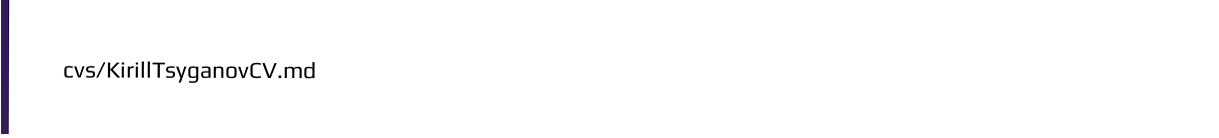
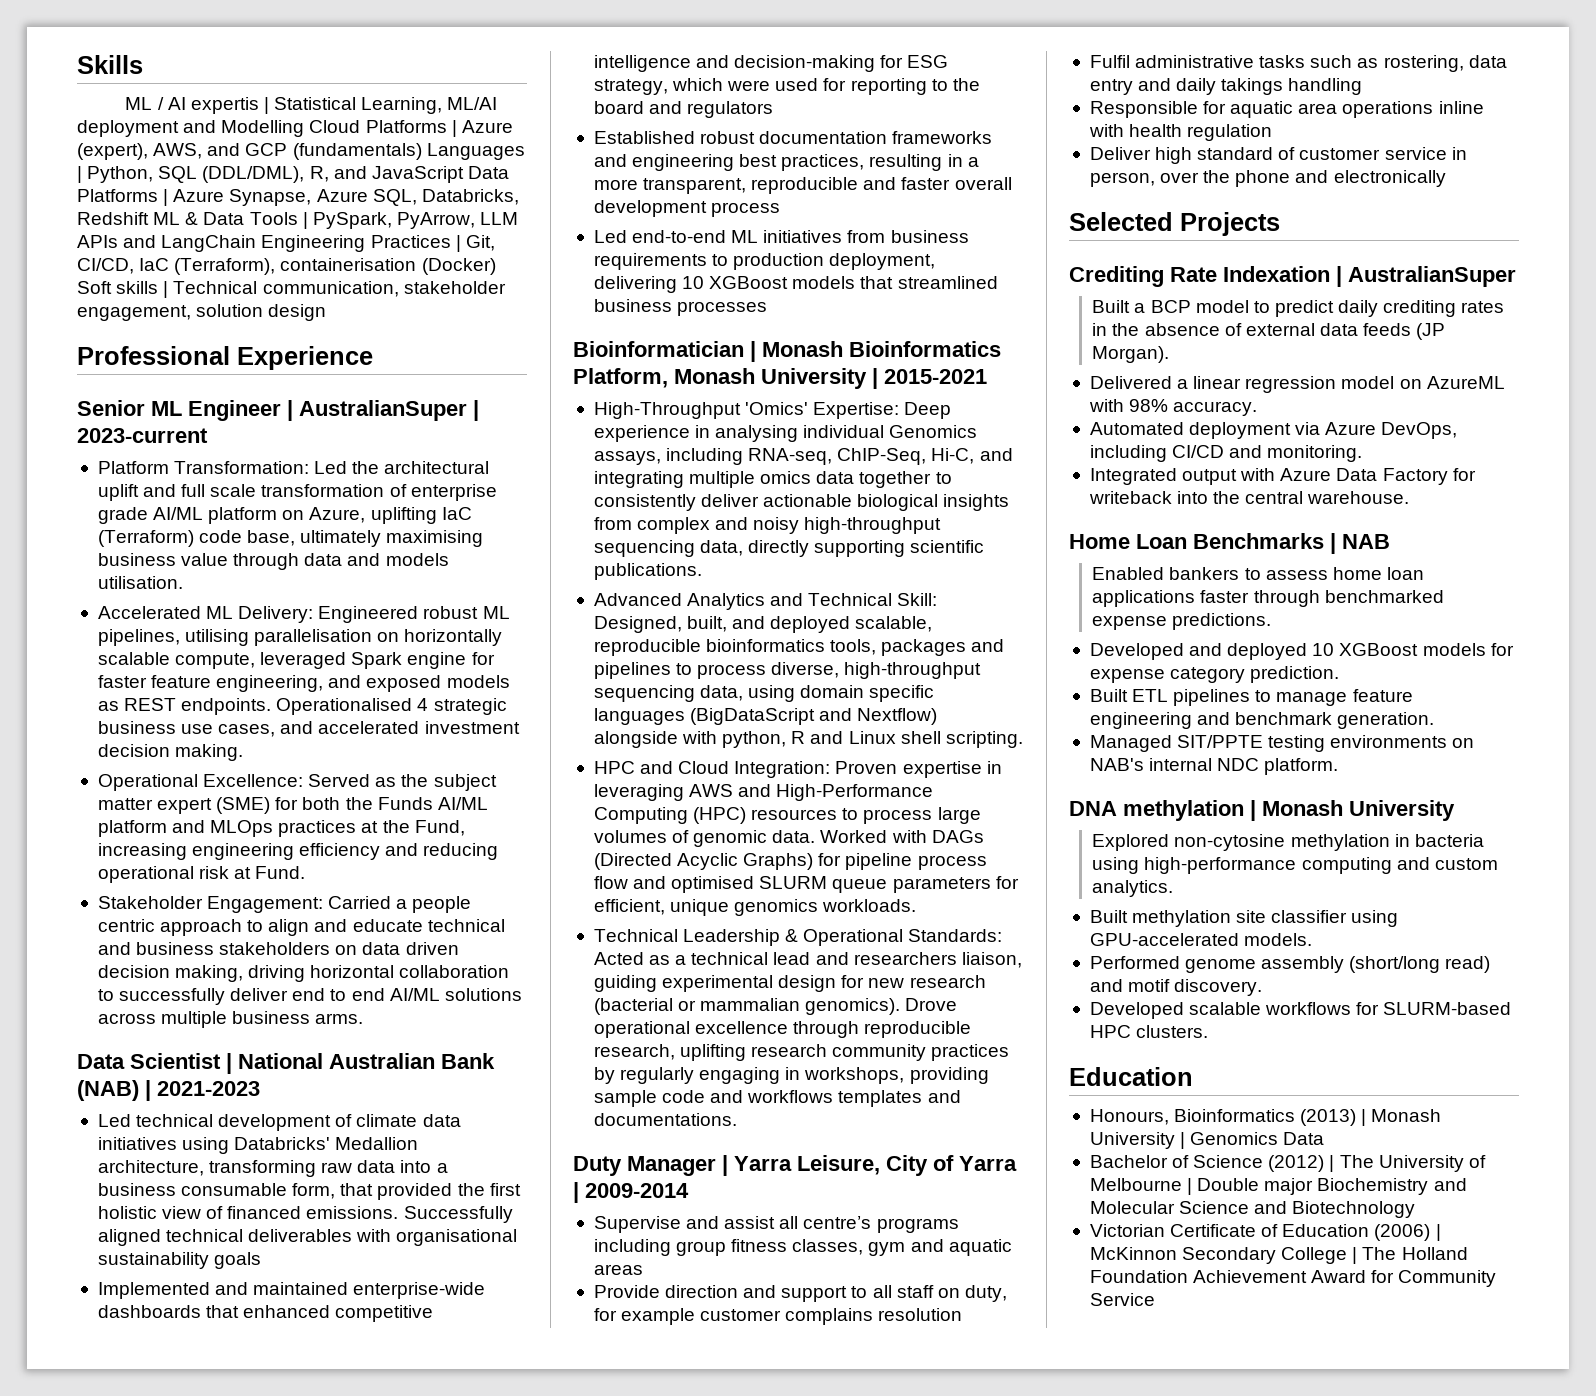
[62,60,317,85] cvs/KirillTsyganovCV.md -> [77,55,143,74] [125,97,498,114] [77,120,513,137] [77,143,525,160] [77,166,509,183] [77,189,519,206] [77,212,519,229] [77,235,495,252] [77,258,496,275] [77,281,506,298] [77,304,327,321] [77,346,373,370] [77,400,479,421] [77,428,208,443] [97,461,490,474] [97,484,497,501] [97,507,472,524] [97,530,484,547] [97,553,449,570] [97,576,183,589] [97,606,510,623] [97,629,503,646] [97,652,495,669] [97,675,510,692] [97,698,507,715] [97,721,520,737] [97,744,244,761] [97,774,497,791] [97,797,488,814] [97,820,465,837] [97,843,499,860] [97,866,306,883] [97,896,472,913] [97,919,505,936] [97,942,459,955] [97,965,510,982] [97,988,522,1005] [97,1011,364,1028] [77,1053,495,1074] [77,1080,260,1101] [97,1114,461,1131] [97,1137,419,1154] [97,1160,448,1177] [97,1183,521,1200] [97,1206,513,1223] [97,1229,518,1246] [97,1252,262,1269] [97,1282,486,1299] [97,1305,434,1322] [593,55,949,72] [593,78,980,95] [593,101,774,118] [593,131,993,144] [593,154,979,171] [593,177,1012,194] [593,200,781,217] [593,230,969,243] [593,253,936,270] [593,276,998,293] [593,299,768,316] [573,341,1001,362] [573,368,987,389] [593,402,952,419] [593,425,978,442] [593,448,1013,465] [593,471,952,488] [593,494,1010,511] [593,517,942,534] [593,540,985,557] [593,563,702,580] [593,593,938,610] [593,616,933,633] [593,639,1005,656] [593,662,982,679] [593,685,935,702] [593,708,938,725] [593,731,1023,748] [593,761,1002,778] [593,784,934,801] [593,807,981,824] [593,830,984,847] [593,853,987,870] [593,876,1019,893] [593,899,917,916] [593,929,1003,946] [593,952,1022,968] [593,975,986,992] [593,998,958,1015] [593,1021,972,1038] [593,1044,1010,1061] [593,1067,989,1084] [593,1090,961,1107] [593,1113,737,1126] [573,1155,1017,1176] [573,1182,689,1203] [593,1216,959,1233] [593,1239,1012,1256] [593,1264,643,1275] [593,1285,1007,1302] [593,1308,963,1325] [1089,55,1507,72] [1089,78,1363,95] [1089,101,1484,118] [1088,124,1273,141] [1089,147,1467,164] [1089,170,1446,187] [1069,212,1280,236] [1069,266,1516,287] [1092,300,1505,317] [1092,323,1446,340] [1092,346,1170,363] [1089,376,1505,393] [1088,399,1258,416] [1089,422,1458,439] [1089,445,1363,462] [1089,468,1476,485] [1088,491,1410,504] [1069,533,1390,554] [1092,567,1424,580] [1092,590,1444,607] [1092,613,1272,630] [1089,643,1514,660] [1089,666,1340,683] [1089,689,1413,706] [1089,712,1435,729] [1089,735,1475,752] [1089,758,1339,775] [1069,800,1455,821] [1092,834,1484,851] [1092,857,1498,874] [1092,880,1174,897] [1089,910,1399,927] [1089,933,1313,946] [1089,956,1491,973] [1089,979,1263,996] [1089,1002,1512,1019] [1089,1025,1209,1038] [1069,1067,1193,1086] [1089,1109,1442,1126] [1089,1132,1325,1149] [1089,1155,1486,1172] [1089,1178,1467,1195] [1089,1201,1416,1218] [1089,1224,1441,1241] [1089,1247,1468,1264] [1089,1270,1497,1287] [1089,1293,1155,1306] Skills // ML / AI expertis | Statistical Learning, ML/AI deployment and Modelling Cloud Platforms | Azure (expert), AWS, and GCP (fundamentals) Languages | Python, SQL (DDL/DML), R, and JavaScript Data Platforms | Azure Synapse, Azure SQL, Databricks, Redshift ML & Data Tools | PySpark, PyArrow, LLM APIs and LangChain Engineering Practices | Git, CI/CD, IaC (Terraform), containerisation (Docker) Soft skills | Technical communication, stakeholder engagement, solution design // Professional Experience // Senior ML Engineer | AustralianSuper | 2023-current // Platform Transformation: Led the architectural uplift and full scale transformation of enterprise grade AI/ML platform on Azure, uplifting IaC (Terraform) code base, ultimately maximising business value through data and models utilisation. // Accelerated ML Delivery: Engineered robust ML pipelines, utilising parallelisation on horizontally scalable compute, leveraged Spark engine for faster feature engineering, and exposed models as REST endpoints. Operationalised 4 strategic business use cases, and accelerated investment decision making. // Operational Excellence: Served as the subject matter expert (SME) for both the Funds AI/ML platform and MLOps practices at the Fund, increasing engineering efficiency and reducing operational risk at Fund. // Stakeholder Engagement: Carried a people centric approach to align and educate technical and business stakeholders on data driven decision making, driving horizontal collaboration to successfully deliver end to end AI/ML solutions across multiple business arms. // Data Scientist | National Australian Bank (NAB) | 2021-2023 // Led technical development of climate data initiatives using Databricks' Medallion architecture, transforming raw data into a business consumable form, that provided the first holistic view of financed emissions. Successfully aligned technical deliverables with organisational sustainability goals // Implemented and maintained enterprise-wide dashboards that enhanced competitive intelligence and decision-making for ESG strategy, which were used for reporting to the board and regulators // Established robust documentation frameworks and engineering best practices, resulting in a more transparent, reproducible and faster overall development process // Led end-to-end ML initiatives from business requirements to production deployment, delivering 10 XGBoost models that streamlined business processes // Bioinformatician | Monash Bioinformatics Platform, Monash University | 2015-2021 // High-Throughput 'Omics' Expertise: Deep experience in analysing individual Genomics assays, including RNA-seq, ChIP-Seq, Hi-C, and integrating multiple omics data together to consistently deliver actionable biological insights from complex and noisy high-throughput sequencing data, directly supporting scientific publications. // Advanced Analytics and Technical Skill: Designed, built, and deployed scalable, reproducible bioinformatics tools, packages and pipelines to process diverse, high-throughput sequencing data, using domain specific languages (BigDataScript and Nextflow) alongside with python, R and Linux shell scripting. // HPC and Cloud Integration: Proven expertise in leveraging AWS and High-Performance Computing (HPC) resources to process large volumes of genomic data. Worked with DAGs (Directed Acyclic Graphs) for pipeline process flow and optimised SLURM queue parameters for efficient, unique genomics workloads. // Technical Leadership & Operational Standards: Acted as a technical lead and researchers liaison, guiding experimental design for new research (bacterial or mammalian genomics). Drove operational excellence through reproducible research, uplifting research community practices by regularly engaging in workshops, providing sample code and workflows templates and documentations. // Duty Manager | Yarra Leisure, City of Yarra | 2009-2014 // Supervise and assist all centre’s programs including group fitness classes, gym and aquatic areas // Provide direction and support to all staff on duty, for example customer complains resolution // Fulfil administrative tasks such as rostering, data entry and daily takings handling // Responsible for aquatic area operations inline with health regulation // Deliver high standard of customer service in person, over the phone and electronically // Selected Projects // Crediting Rate Indexation | AustralianSuper // Built a BCP model to predict daily crediting rates in the absence of external data feeds (JP Morgan). // Delivered a linear regression model on AzureML with 98% accuracy. // Automated deployment via Azure DevOps, including CI/CD and monitoring. // Integrated output with Azure Data Factory for writeback into the central warehouse. // Home Loan Benchmarks | NAB // Enabled bankers to assess home loan applications faster through benchmarked expense predictions. // Developed and deployed 10 XGBoost models for expense category prediction. // Built ETL pipelines to manage feature engineering and benchmark generation. // Managed SIT/PPTE testing environments on NAB's internal NDC platform. // DNA methylation | Monash University // Explored non-cytosine methylation in bacteria using high-performance computing and custom analytics. // Built methylation site classifier using GPU-accelerated models. // Performed genome assembly (short/long read) and motif discovery. // Developed scalable workflows for SLURM-based HPC clusters. // Education // Honours, Bioinformatics (2013) | Monash University | Genomics Data // Bachelor of Science (2012) | The University of Melbourne | Double major Biochemistry and Molecular Science and Biotechnology // Victorian Certificate of Education (2006) | McKinnon Secondary College | The Holland Foundation Achievement Award for Community Service

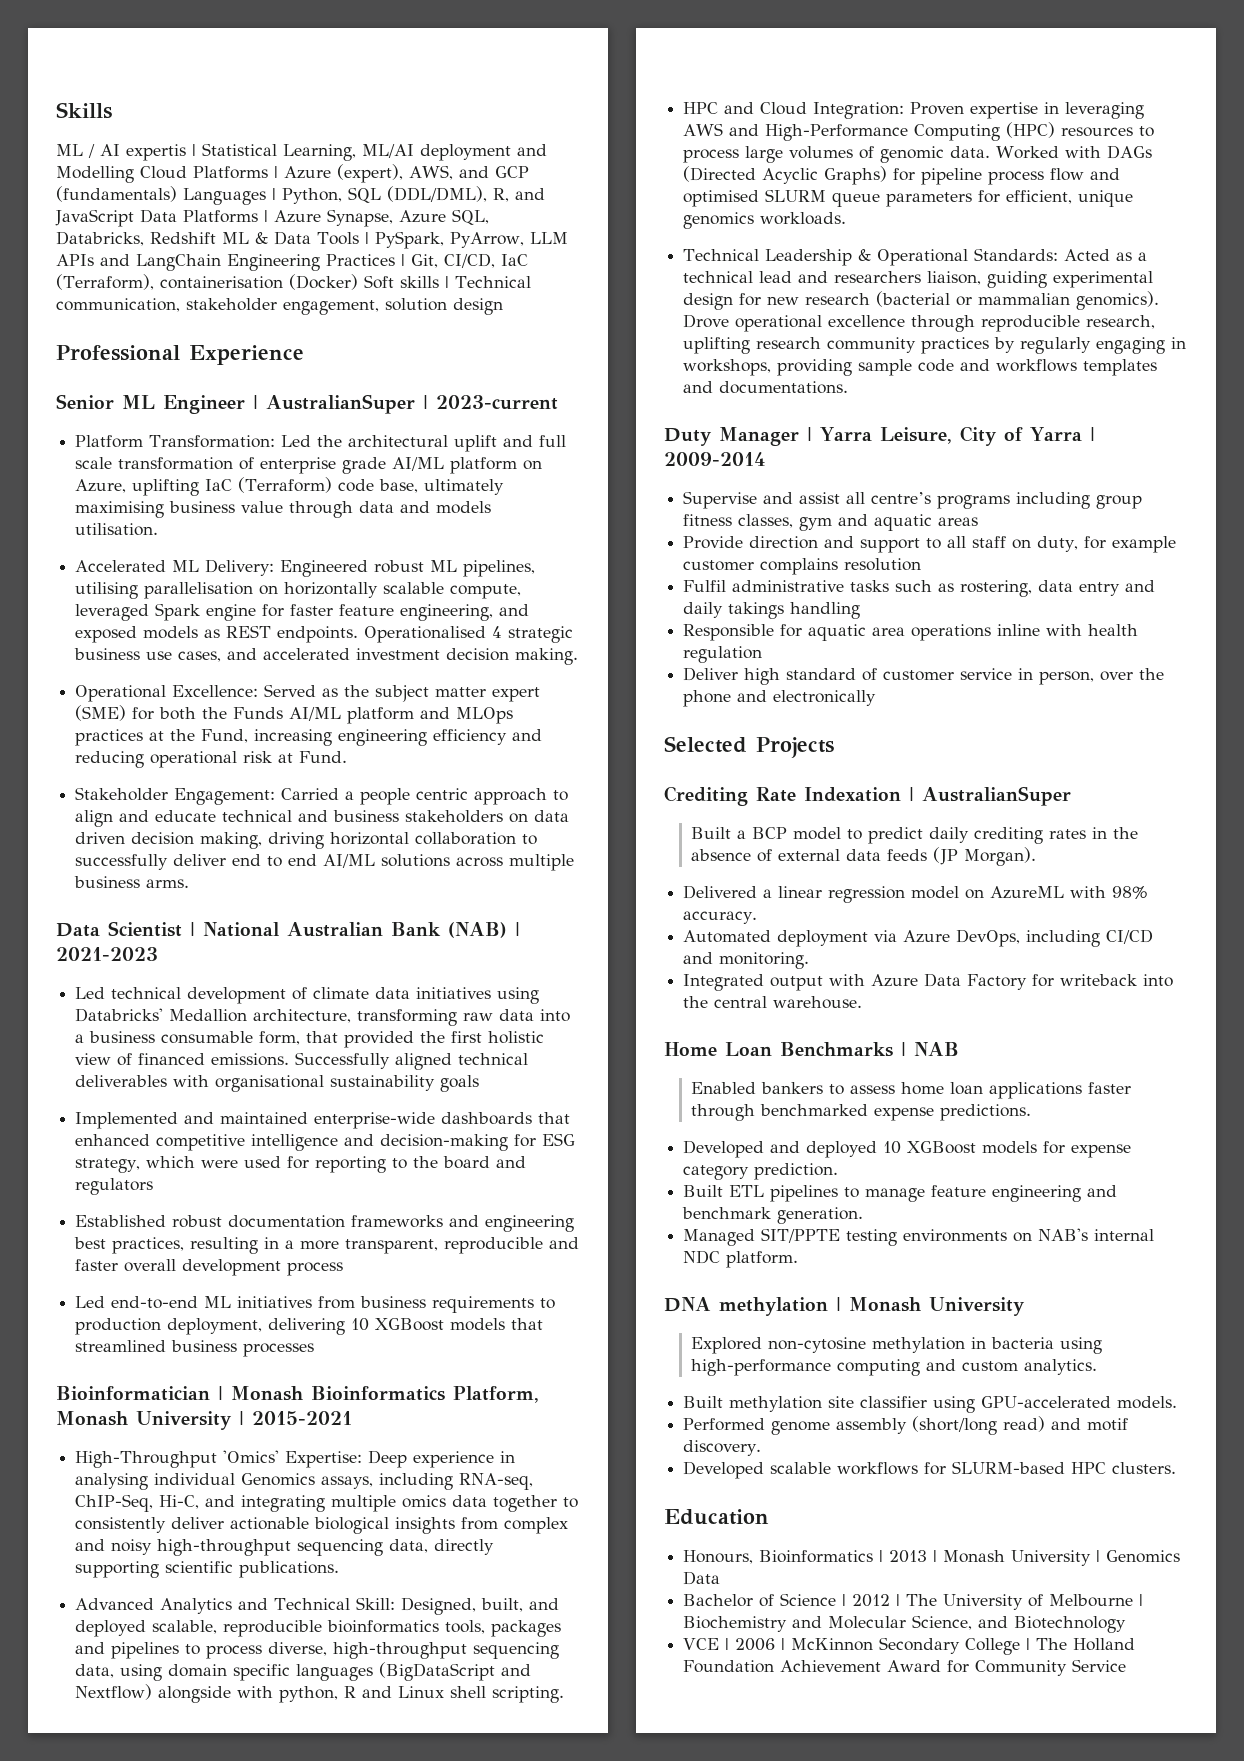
[1300,1109,1357,1126] (2013) -> [879,1550,928,1563] | 2013
[1268,1155,1325,1172] (2012) -> [842,1594,891,1607] | 2012
[1197,1178,1314,1195] Double major -> (1144, 1600) none
[1179,1201,1250,1214] Science -> [912,1615,973,1630] Science,
[1089,1224,1431,1241] Victorian Certificate of Education (2006) -> [683,1638,776,1651] VCE | 2006

